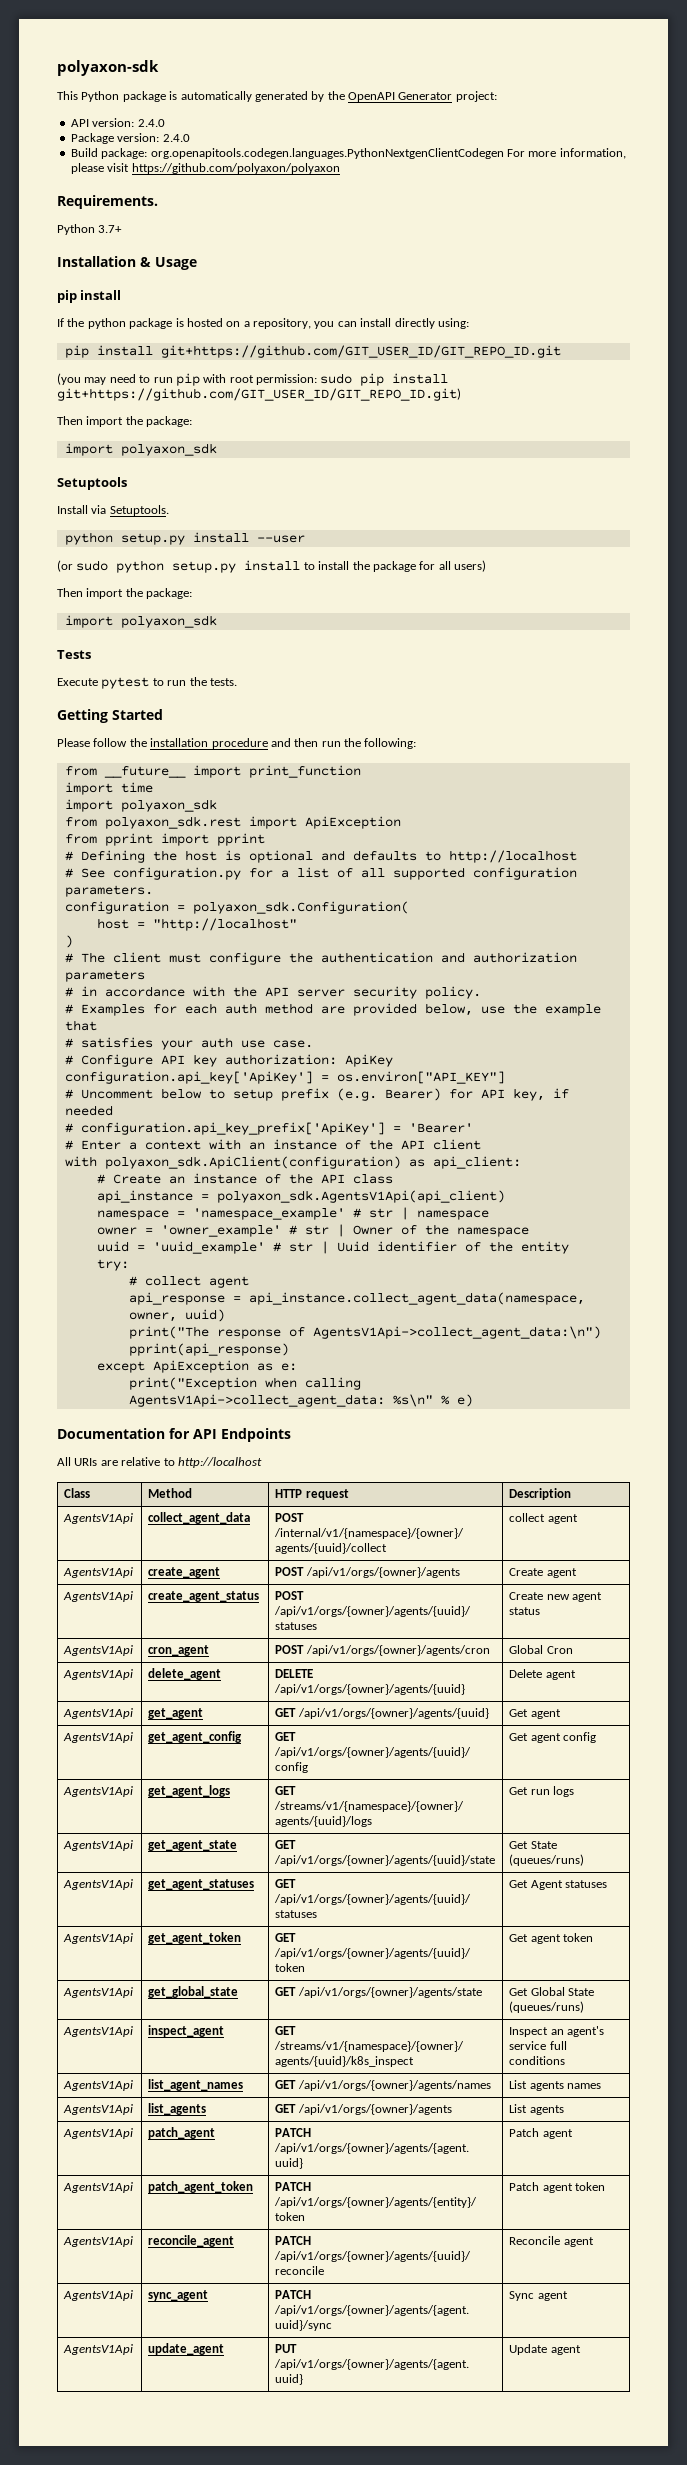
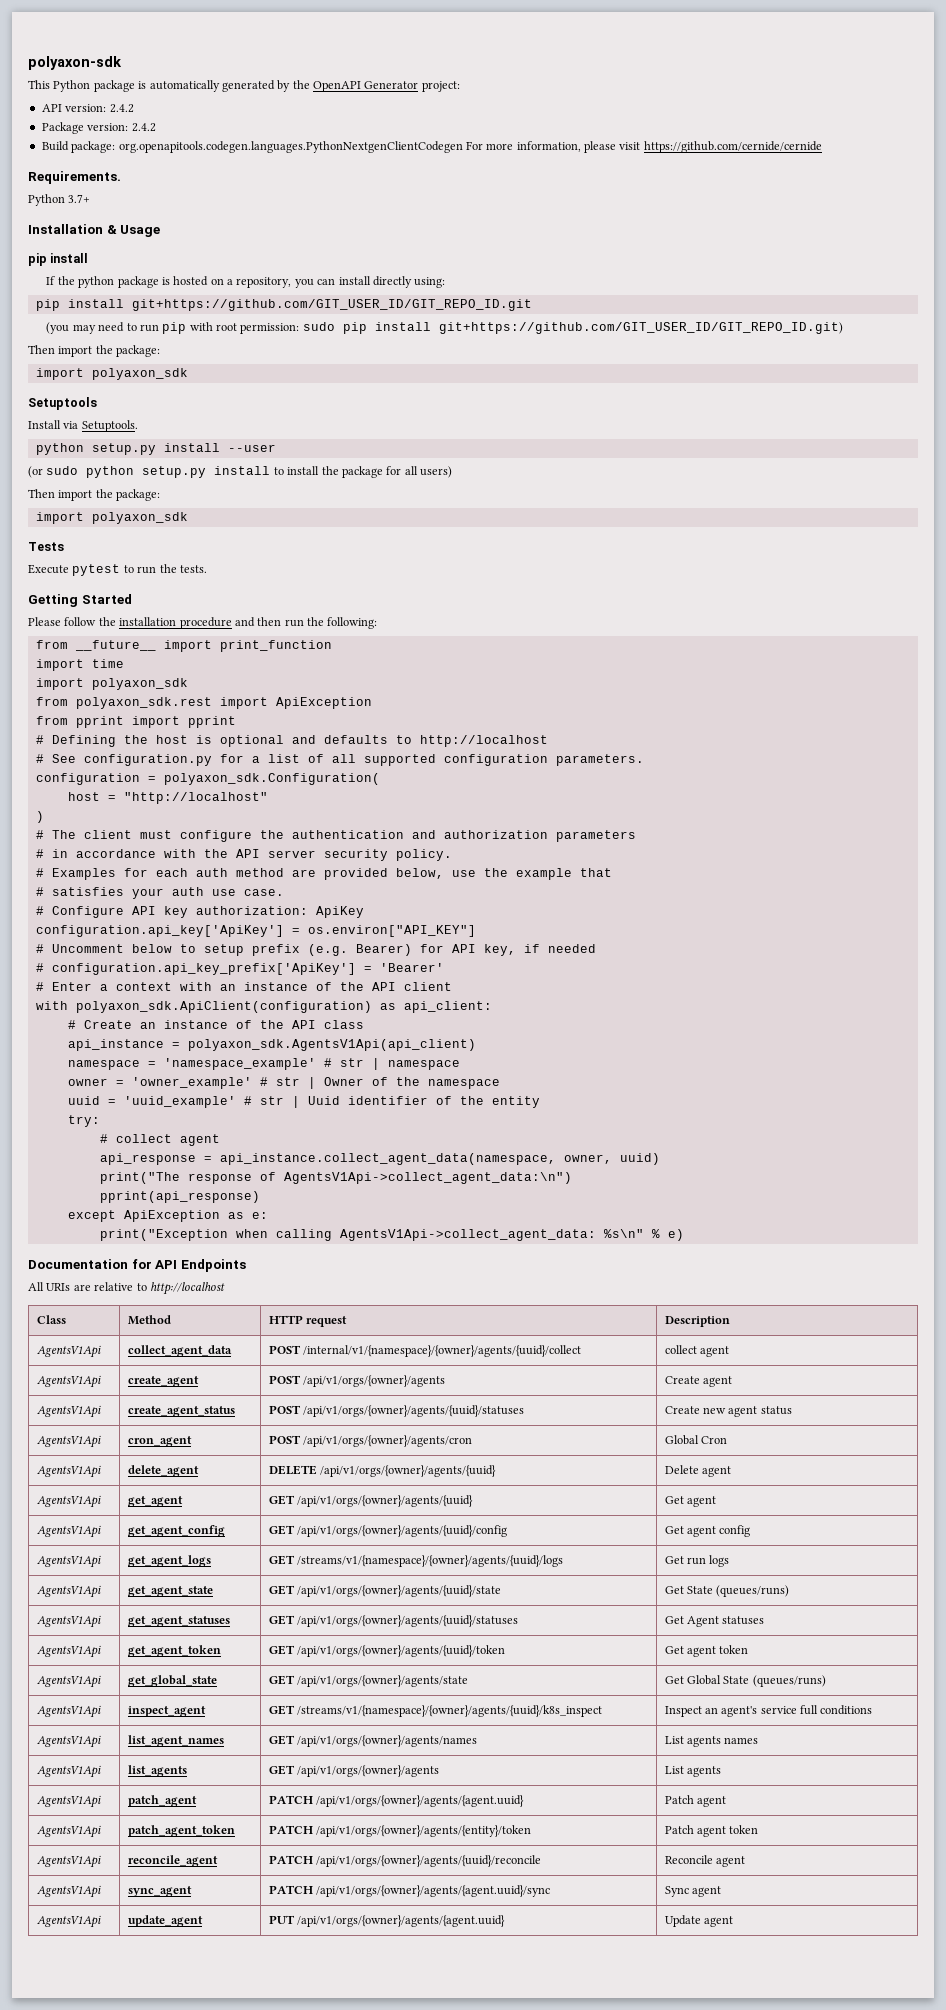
[137,119,165,127] 2.4.0 -> [109,104,134,113] 2.4.2
[162,134,190,142] 2.4.0 -> [131,123,156,132] 2.4.2
[131,163,340,174] https://github.com/polyaxon/polyaxon -> [643,141,822,153] https://github.com/cernide/cernide

